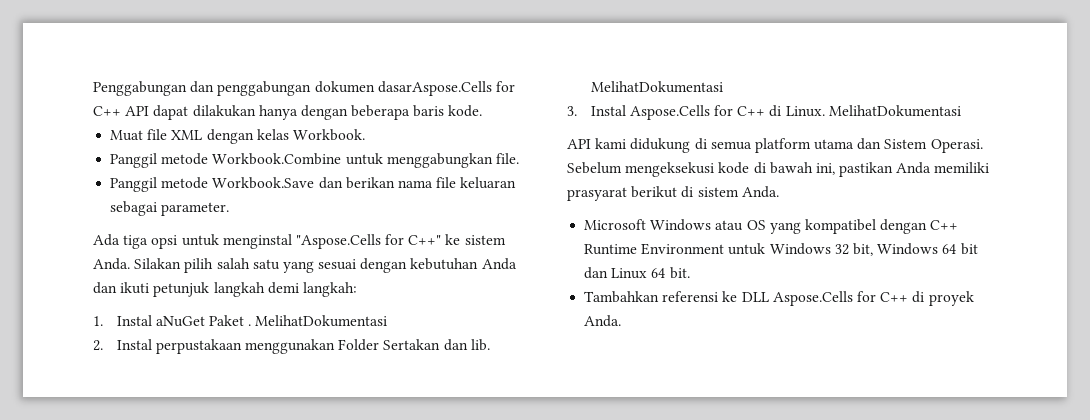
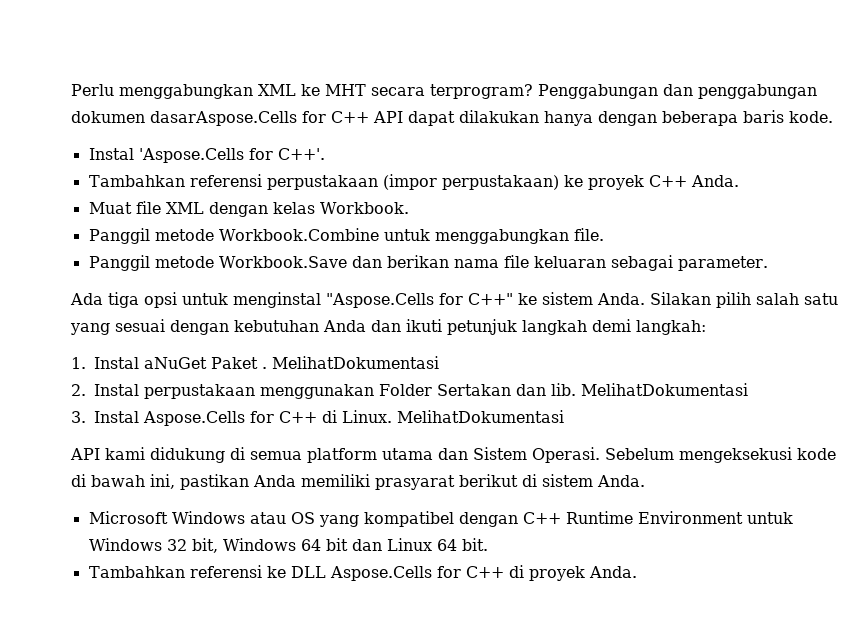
(93, 88) none -> [71,84,533,99] Perlu menggabungkan XML ke MHT secara terprogram?
(483, 111) none -> [88,148,325,163] [88,174,739,190] // Instal 'Aspose.Cells for C++'. // Tambahkan referensi perpustakaan (impor perpustakaan) ke proyek C++ Anda.

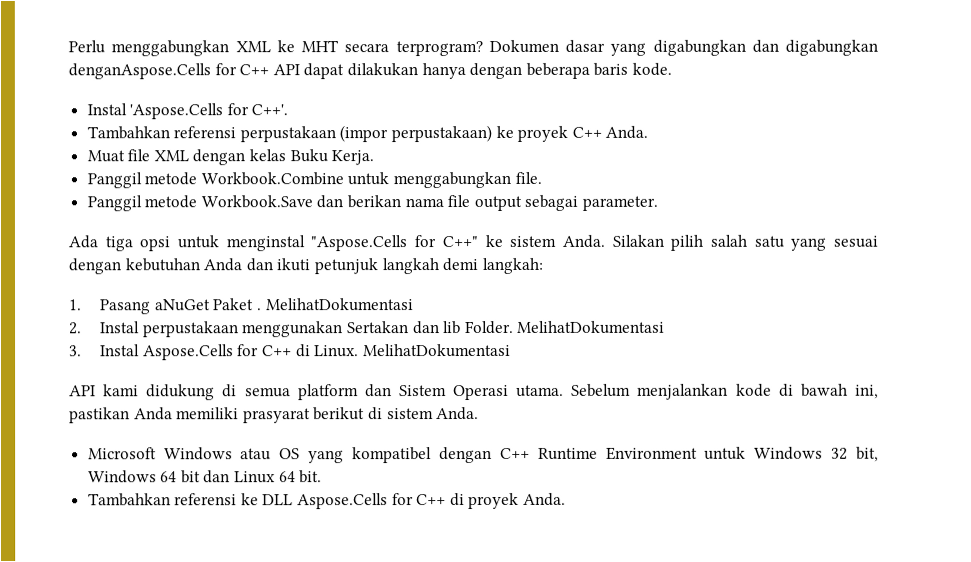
[538,84,817,99] [71,111,297,126] Penggabungan dan penggabungan dokumen dasarAspose.Cells -> [488,39,878,56] [68,63,211,80] Dokumen dasar yang digabungkan dan digabungkan denganAspose.Cells
[319,202,409,214] Workbook. -> [289,149,375,166] Buku Kerja.
[533,256,606,268] keluaran -> [473,195,522,212] output
[94,357,140,369] Instal -> [100,299,152,315] Pasang
[379,384,433,396] Folder -> (344, 329) none
[551,383,577,396] lib. -> [443,320,514,335] lib Folder.
[382,448,433,460] utama -> (359, 392) none
[532,447,792,463] Operasi. Sebelum mengeksekusi -> [453,383,729,401] Operasi utama. Sebelum menjalankan

